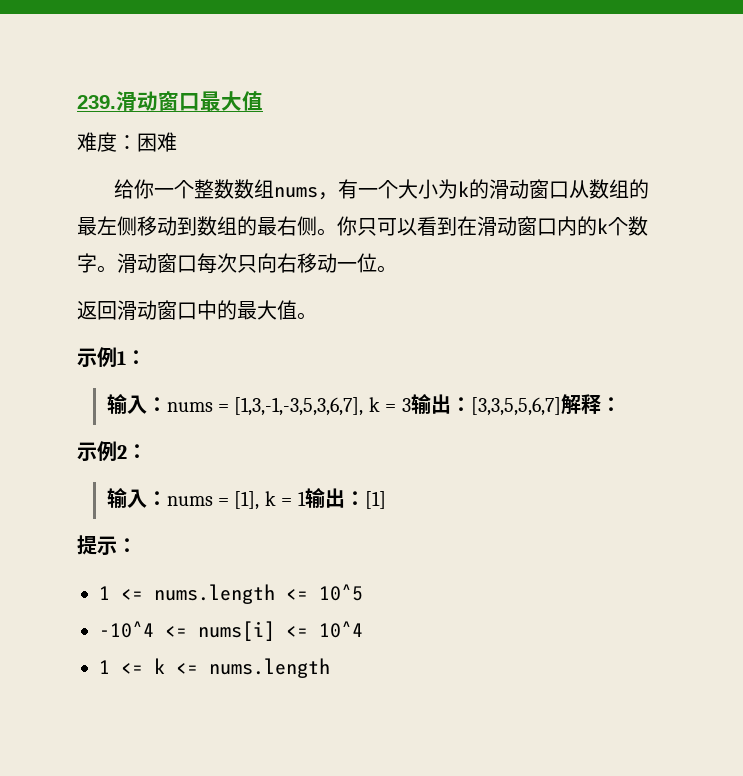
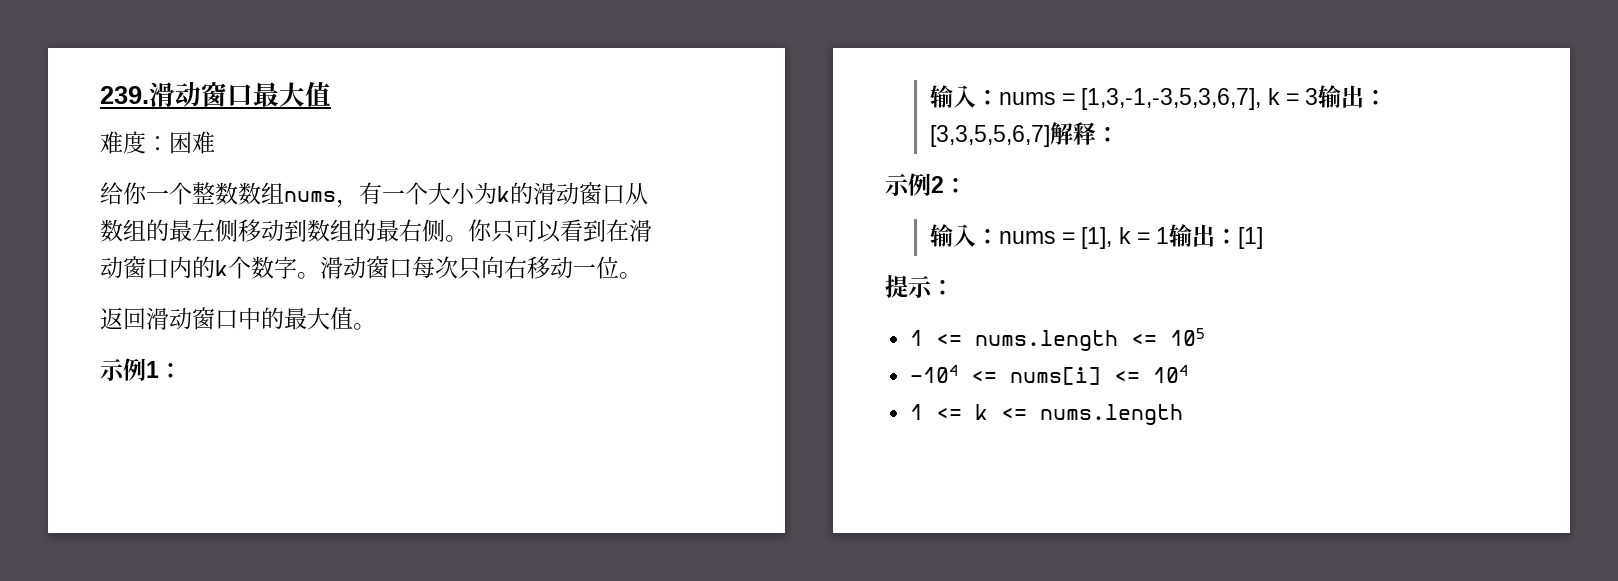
[319,584,363,601] [99,621,154,638] 10^5 // -10^4 -> [1170,328,1206,346] [910,365,959,383] 105 // -104
[319,621,363,638] 10^4 -> [1153,365,1189,383] 104

